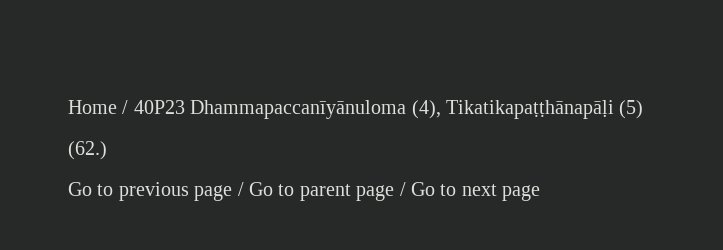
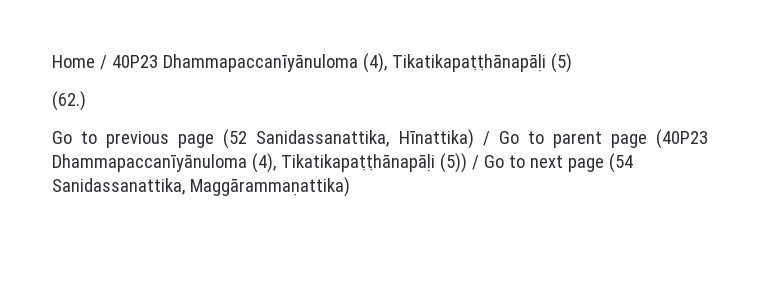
(233, 193) none -> [223,129,474,149] (52 Sanidassanattika, Hīnattika)
(395, 193) none -> [656,129,708,149] [52,153,467,173] (40P23 Dhammapaccanīyānuloma (4), Tikatikapaṭṭhānapāḷi (5))
(541, 193) none -> [608,153,633,173] [52,177,350,197] (54 Sanidassanattika, Maggārammaṇattika)

